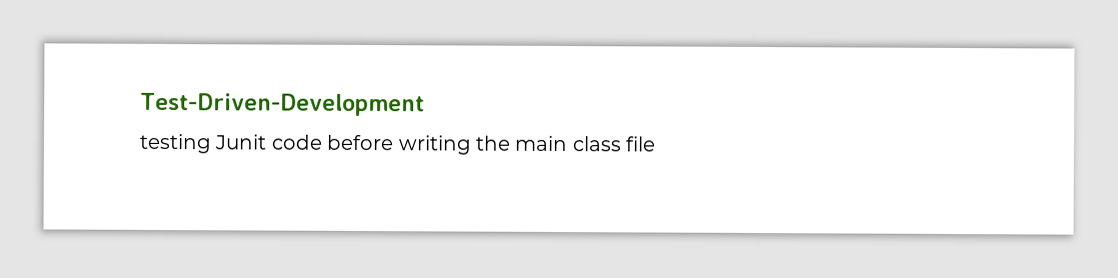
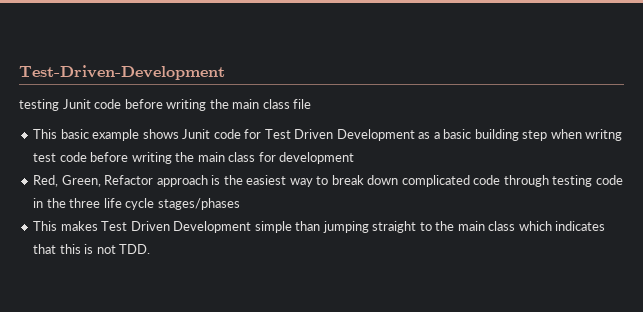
(657, 144) none -> [33,129,623,141] [33,152,355,164] [33,175,623,187] [33,198,240,210] [33,221,606,233] [33,244,151,254] // This basic example shows Junit code for Test Driven Development as a basic building step when writng test code before writing the main class for development // Red, Green, Refactor approach is the easiest way to break down complicated code through testing code in the three life cycle stages/phases // This makes Test Driven Development simple than jumping straight to the main class which indicates that this is not TDD.

